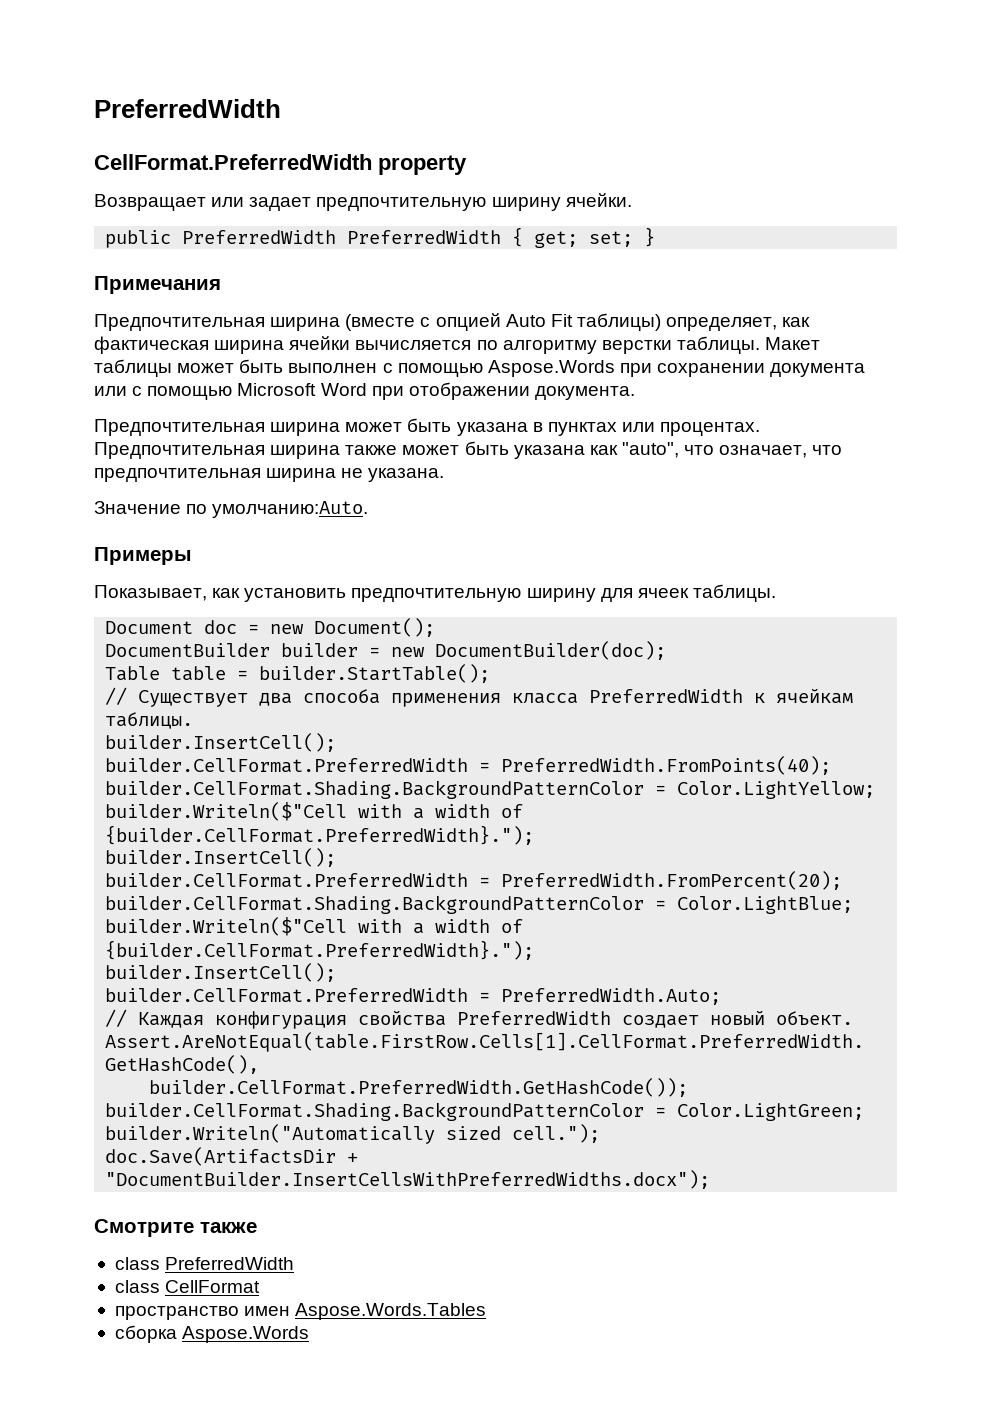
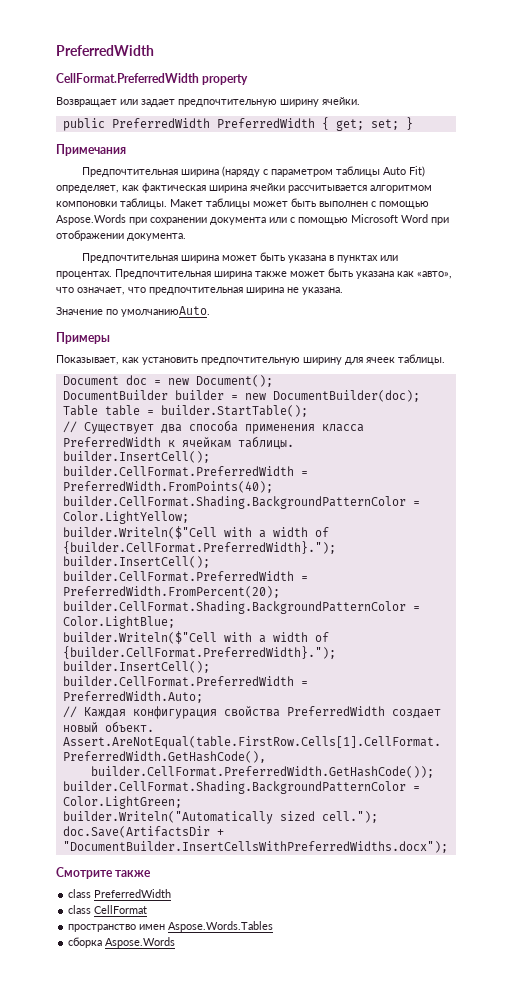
[345,313,661,331] (вместе с опцией Auto Fit таблицы) -> [222,166,426,177] (наряду с параметром таблицы Auto Fit)
[355,340,672,354] вычисляется по алгоритму верстки -> [288,185,432,193] [56,201,117,207] рассчитывается алгоритмом компоновки
[621,442,679,458] "auto", -> [417,271,452,279] «авто»,
[212,501,369,518] умолчанию:Auto. -> [121,306,210,317] умолчаниюAuto.

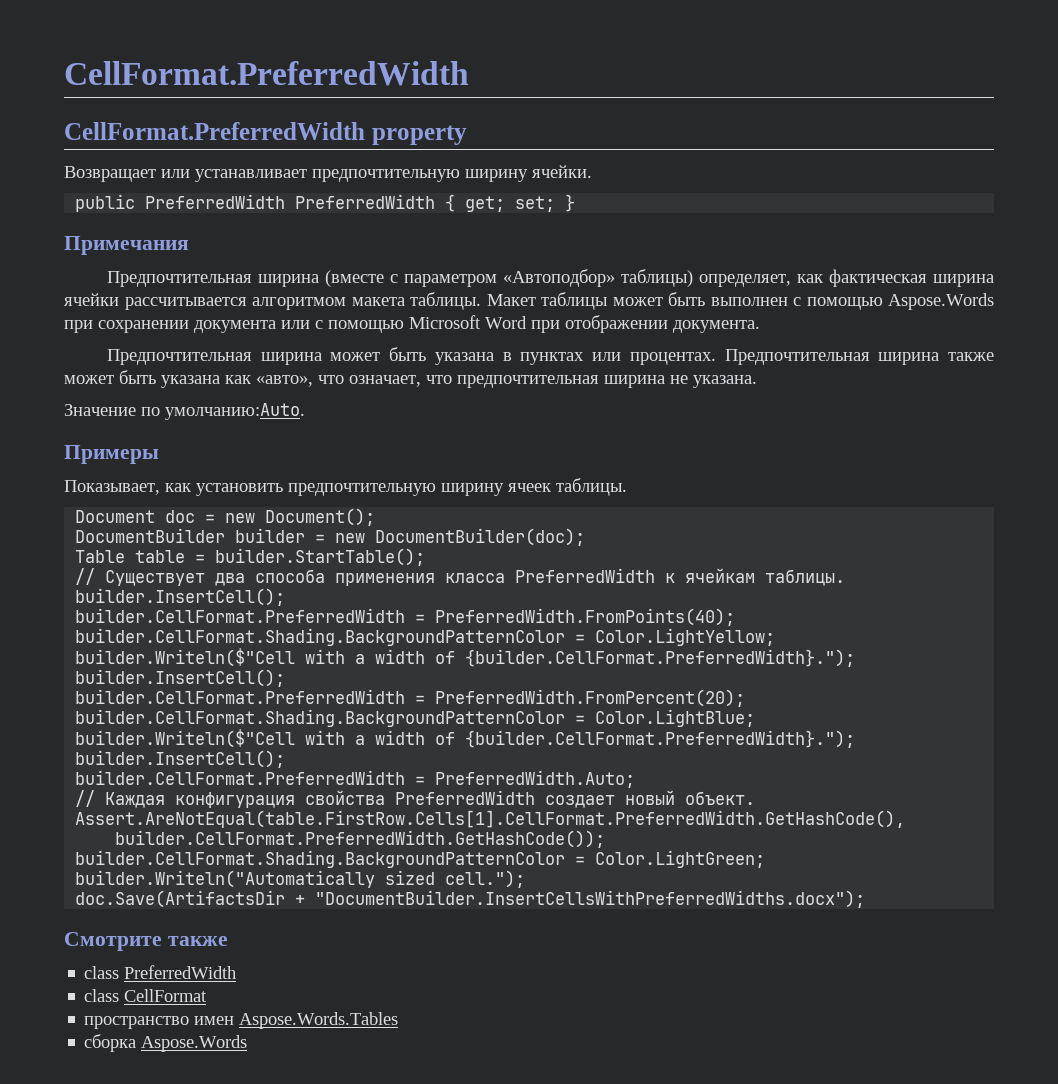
[56,45,154,56] PreferredWidth -> [64,61,469,86] CellFormat.PreferredWidth
[141,99,175,107] задает -> [195,169,307,182] устанавливает
[222,166,261,177] (наряду -> [324,270,384,287] (вместе
[336,166,426,177] таблицы Auto Fit) -> [502,269,693,287] «Автоподбор» таблицы)
[56,201,117,207] компоновки -> [351,297,405,306] макета
[121,306,210,317] умолчаниюAuto. -> [165,403,305,420] умолчанию:Auto.
[345,357,363,365] для -> (504, 489) none

